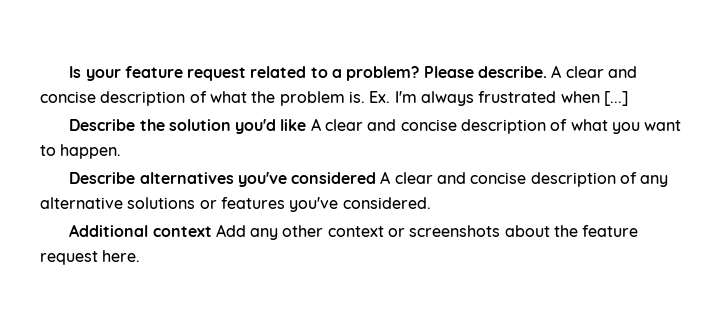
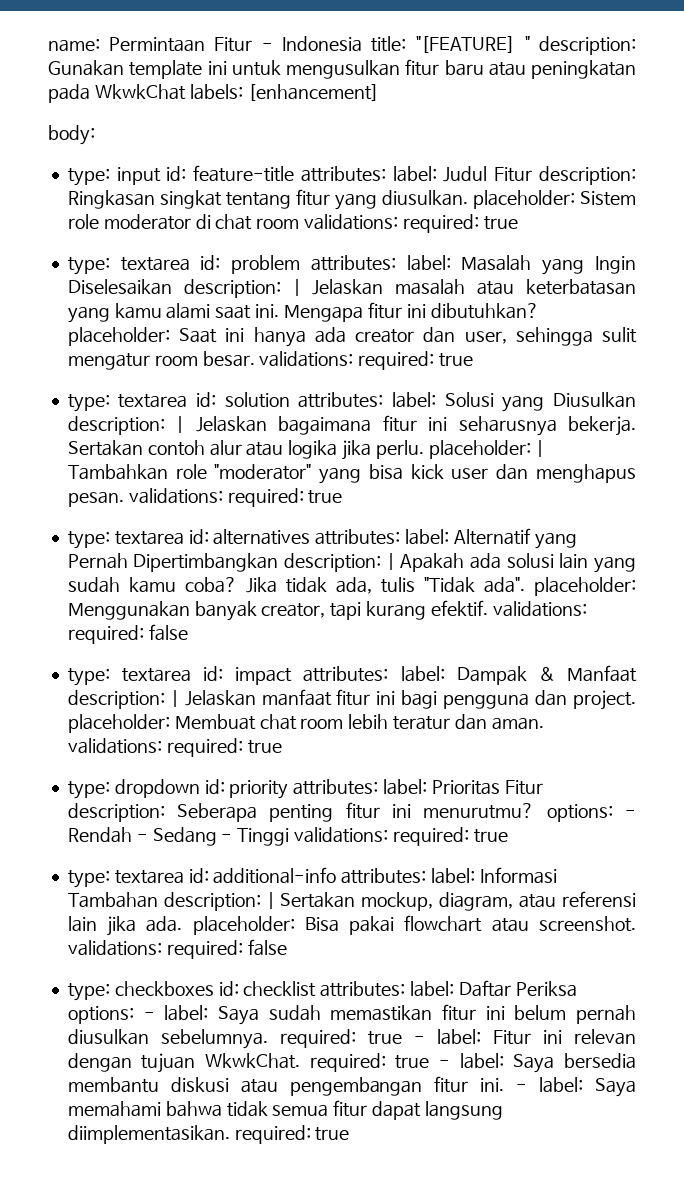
[69,65,638,81] [40,91,628,106] [69,118,682,134] [40,144,122,159] [69,171,669,187] [40,197,431,212] [69,224,639,240] [40,250,141,265] Is your feature request related to a problem? Please describe. A clear and concise description of what the problem is. Ex. I'm always frustrated when [...] // Describe the solution you'd like A clear and concise description of what you want to happen. // Describe alternatives you've considered A clear and concise description of any alternative solutions or features you've considered. // Additional context Add any other context or screenshots about the feature request here. -> [48,36,636,55] [48,59,637,79] [48,84,379,103] [48,125,95,145] [67,165,637,186] [67,189,636,210] [67,214,518,233] [67,255,636,275] [67,279,637,298] [67,302,539,323] [67,327,638,347] [67,351,474,370] [67,392,637,412] [67,415,637,436] [67,440,544,460] [67,464,637,484] [67,488,343,507] [67,528,577,549] [67,553,637,573] [67,577,636,596] [67,600,587,621] [67,624,188,644] [67,665,638,686] [67,689,636,710] [67,714,544,733] [67,738,282,757] [67,779,543,799] [67,802,637,822] [67,827,508,846] [67,867,557,888] [67,891,637,911] [67,915,636,936] [67,939,287,959] [67,980,577,1001] [67,1004,636,1025] [67,1029,637,1049] [67,1053,636,1073] [67,1076,636,1097] [67,1100,503,1120] [67,1125,350,1144] name: Permintaan Fitur - Indonesia title: "[FEATURE] " description: Gunakan template ini untuk mengusulkan fitur baru atau peningkatan pada WkwkChat labels: [enhancement] // body: // type: input id: feature-title attributes: label: Judul Fitur description: Ringkasan singkat tentang fitur yang diusulkan. placeholder: Sistem role moderator di chat room validations: required: true // type: textarea id: problem attributes: label: Masalah yang Ingin Diselesaikan description: | Jelaskan masalah atau keterbatasan yang kamu alami saat ini. Mengapa fitur ini dibutuhkan? placeholder: Saat ini hanya ada creator dan user, sehingga sulit mengatur room besar. validations: required: true // type: textarea id: solution attributes: label: Solusi yang Diusulkan description: | Jelaskan bagaimana fitur ini seharusnya bekerja. Sertakan contoh alur atau logika jika perlu. placeholder: | Tambahkan role "moderator" yang bisa kick user dan menghapus pesan. validations: required: true // type: textarea id: alternatives attributes: label: Alternatif yang Pernah Dipertimbangkan description: | Apakah ada solusi lain yang sudah kamu coba? Jika tidak ada, tulis "Tidak ada". placeholder: Menggunakan banyak creator, tapi kurang efektif. validations: required: false // type: textarea id: impact attributes: label: Dampak & Manfaat description: | Jelaskan manfaat fitur ini bagi pengguna dan project. placeholder: Membuat chat room lebih teratur dan aman. validations: required: true // type: dropdown id: priority attributes: label: Prioritas Fitur description: Seberapa penting fitur ini menurutmu? options: - Rendah - Sedang - Tinggi validations: required: true // type: textarea id: additional-info attributes: label: Informasi Tambahan description: | Sertakan mockup, diagram, atau referensi lain jika ada. placeholder: Bisa pakai flowchart atau screenshot. validations: required: false // type: checkboxes id: checklist attributes: label: Daftar Periksa options: - label: Saya sudah memastikan fitur ini belum pernah diusulkan sebelumnya. required: true - label: Fitur ini relevan dengan tujuan WkwkChat. required: true - label: Saya bersedia membantu diskusi atau pengembangan fitur ini. - label: Saya memahami bahwa tidak semua fitur dapat langsung diimplementasikan. required: true

